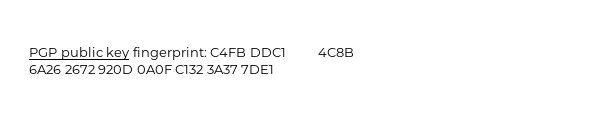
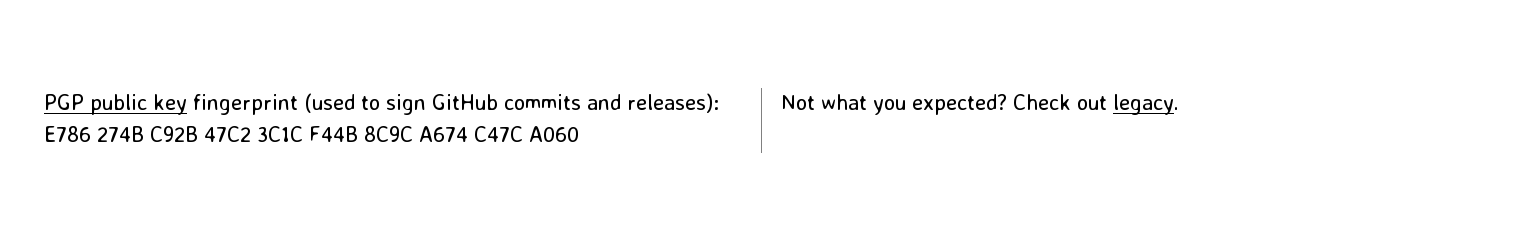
[132,47,286,60] [29,65,275,74] [318,48,354,57] fingerprint: C4FB DDC1 6A26 2672 920D 0A0F C132 3A37 7DE1 4C8B -> [193,93,719,115] [44,126,579,142] [781,94,1179,115] fingerprint (used to sign GitHub commits and releases): E786 274B C92B 47C2 3C1C F44B 8C9C A674 C47C A060 // Not what you expected? Check out legacy.

